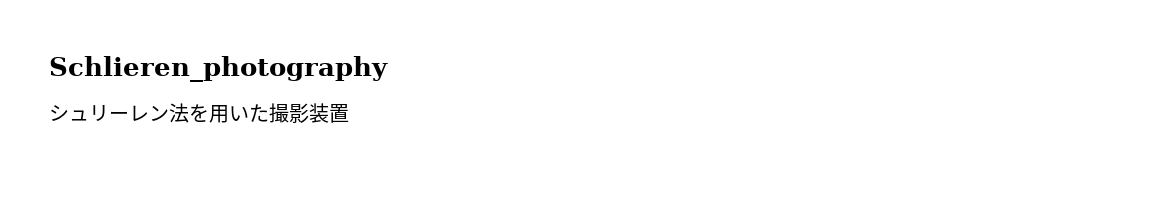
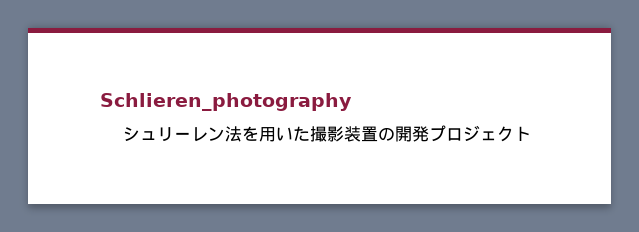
(349, 113) none -> [378,125,532,142] の開発プロジェクト

